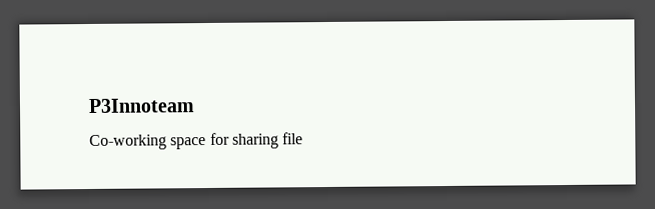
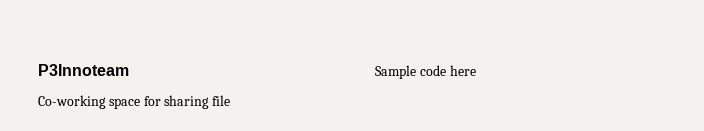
(304, 138) none -> [375,65,476,79] // Sample code here

